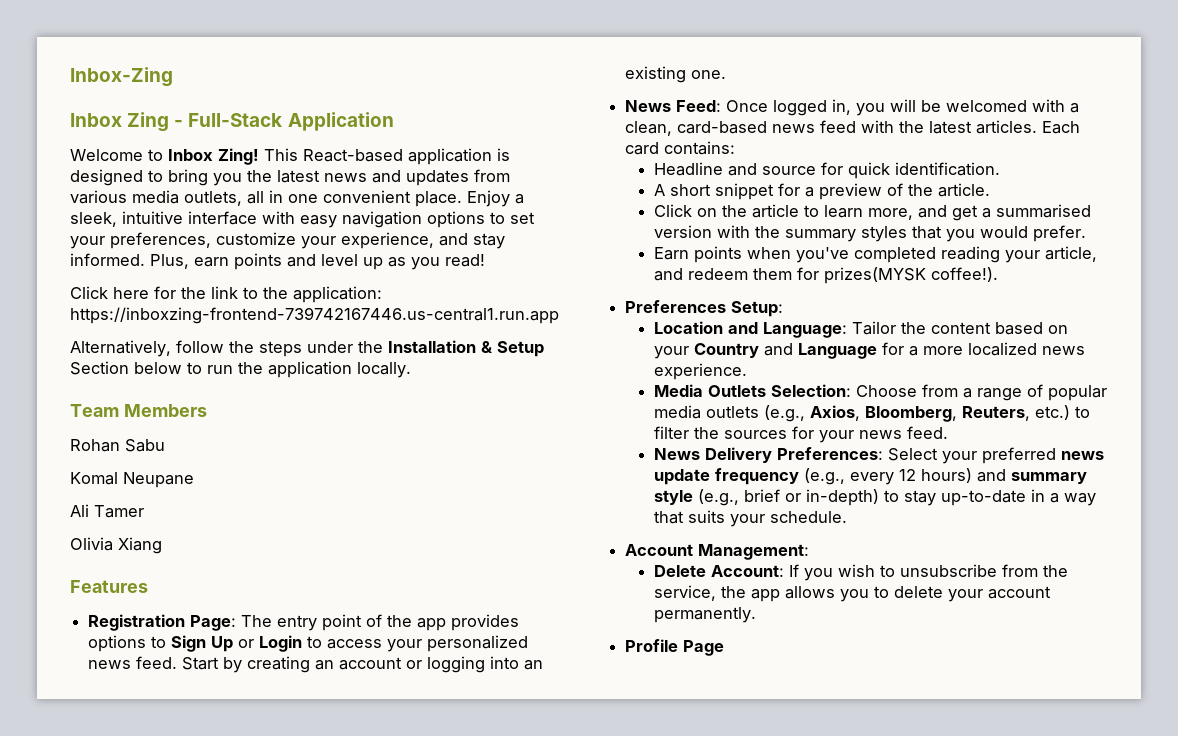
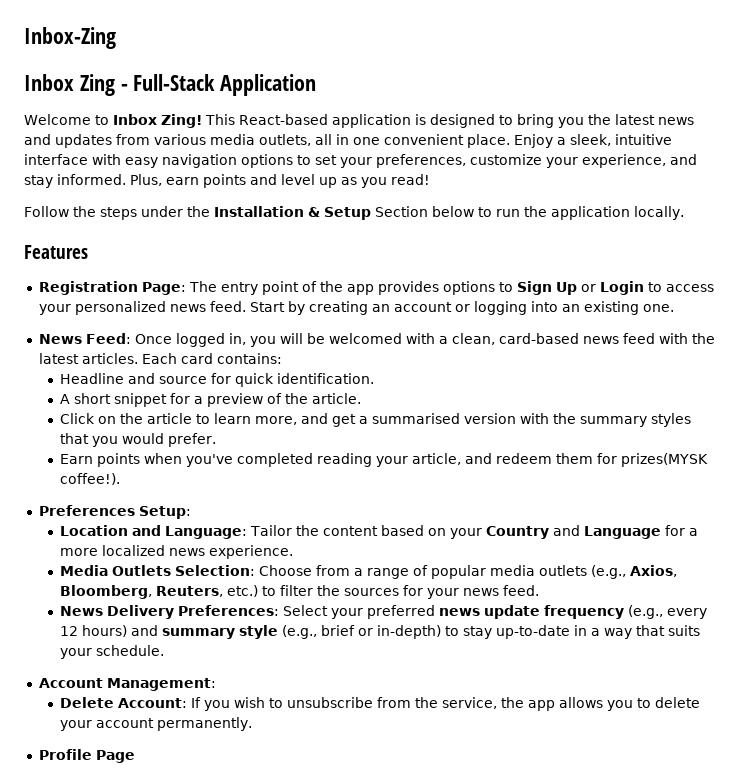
[70,286,382,303] [70,307,559,324] [70,340,224,357] Click here for the link to the application: https://inboxzing-frontend-739742167446.us-central1.run.app // Alternatively, follow -> [24,206,69,217] Follow
[70,404,207,417] [70,439,165,452] [70,472,194,488] [70,504,144,518] [70,537,162,554] // Team Members // Rohan Sabu // Komal Neupane // Ali Tamer // Olivia Xiang -> (684, 213) none

